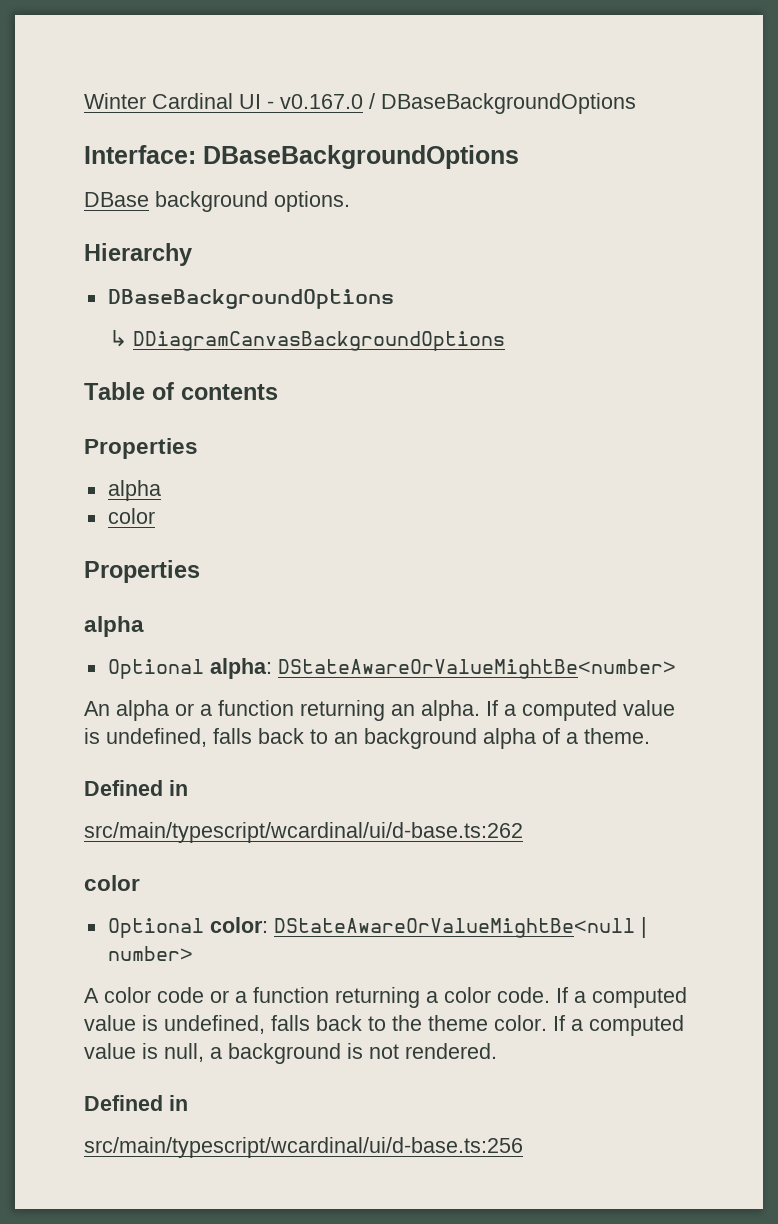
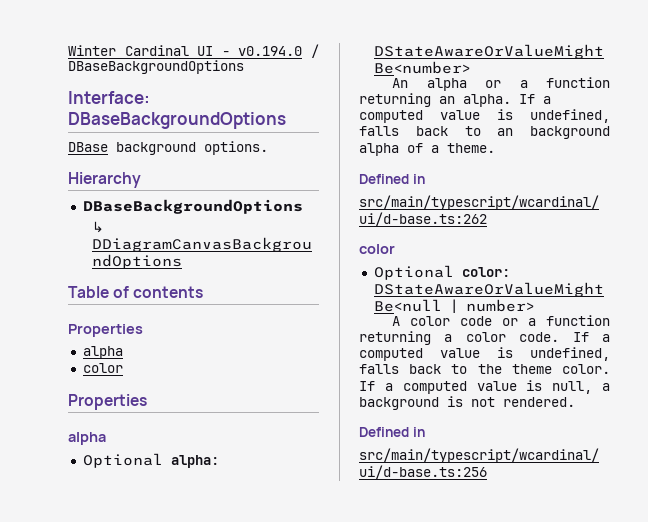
[280,94,363,109] v0.167.0 -> [238,46,303,56] v0.194.0

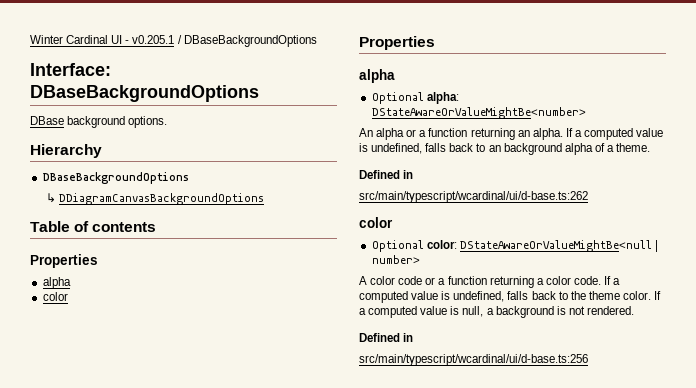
[238,46,303,56] v0.194.0 -> [132,35,175,44] v0.205.1

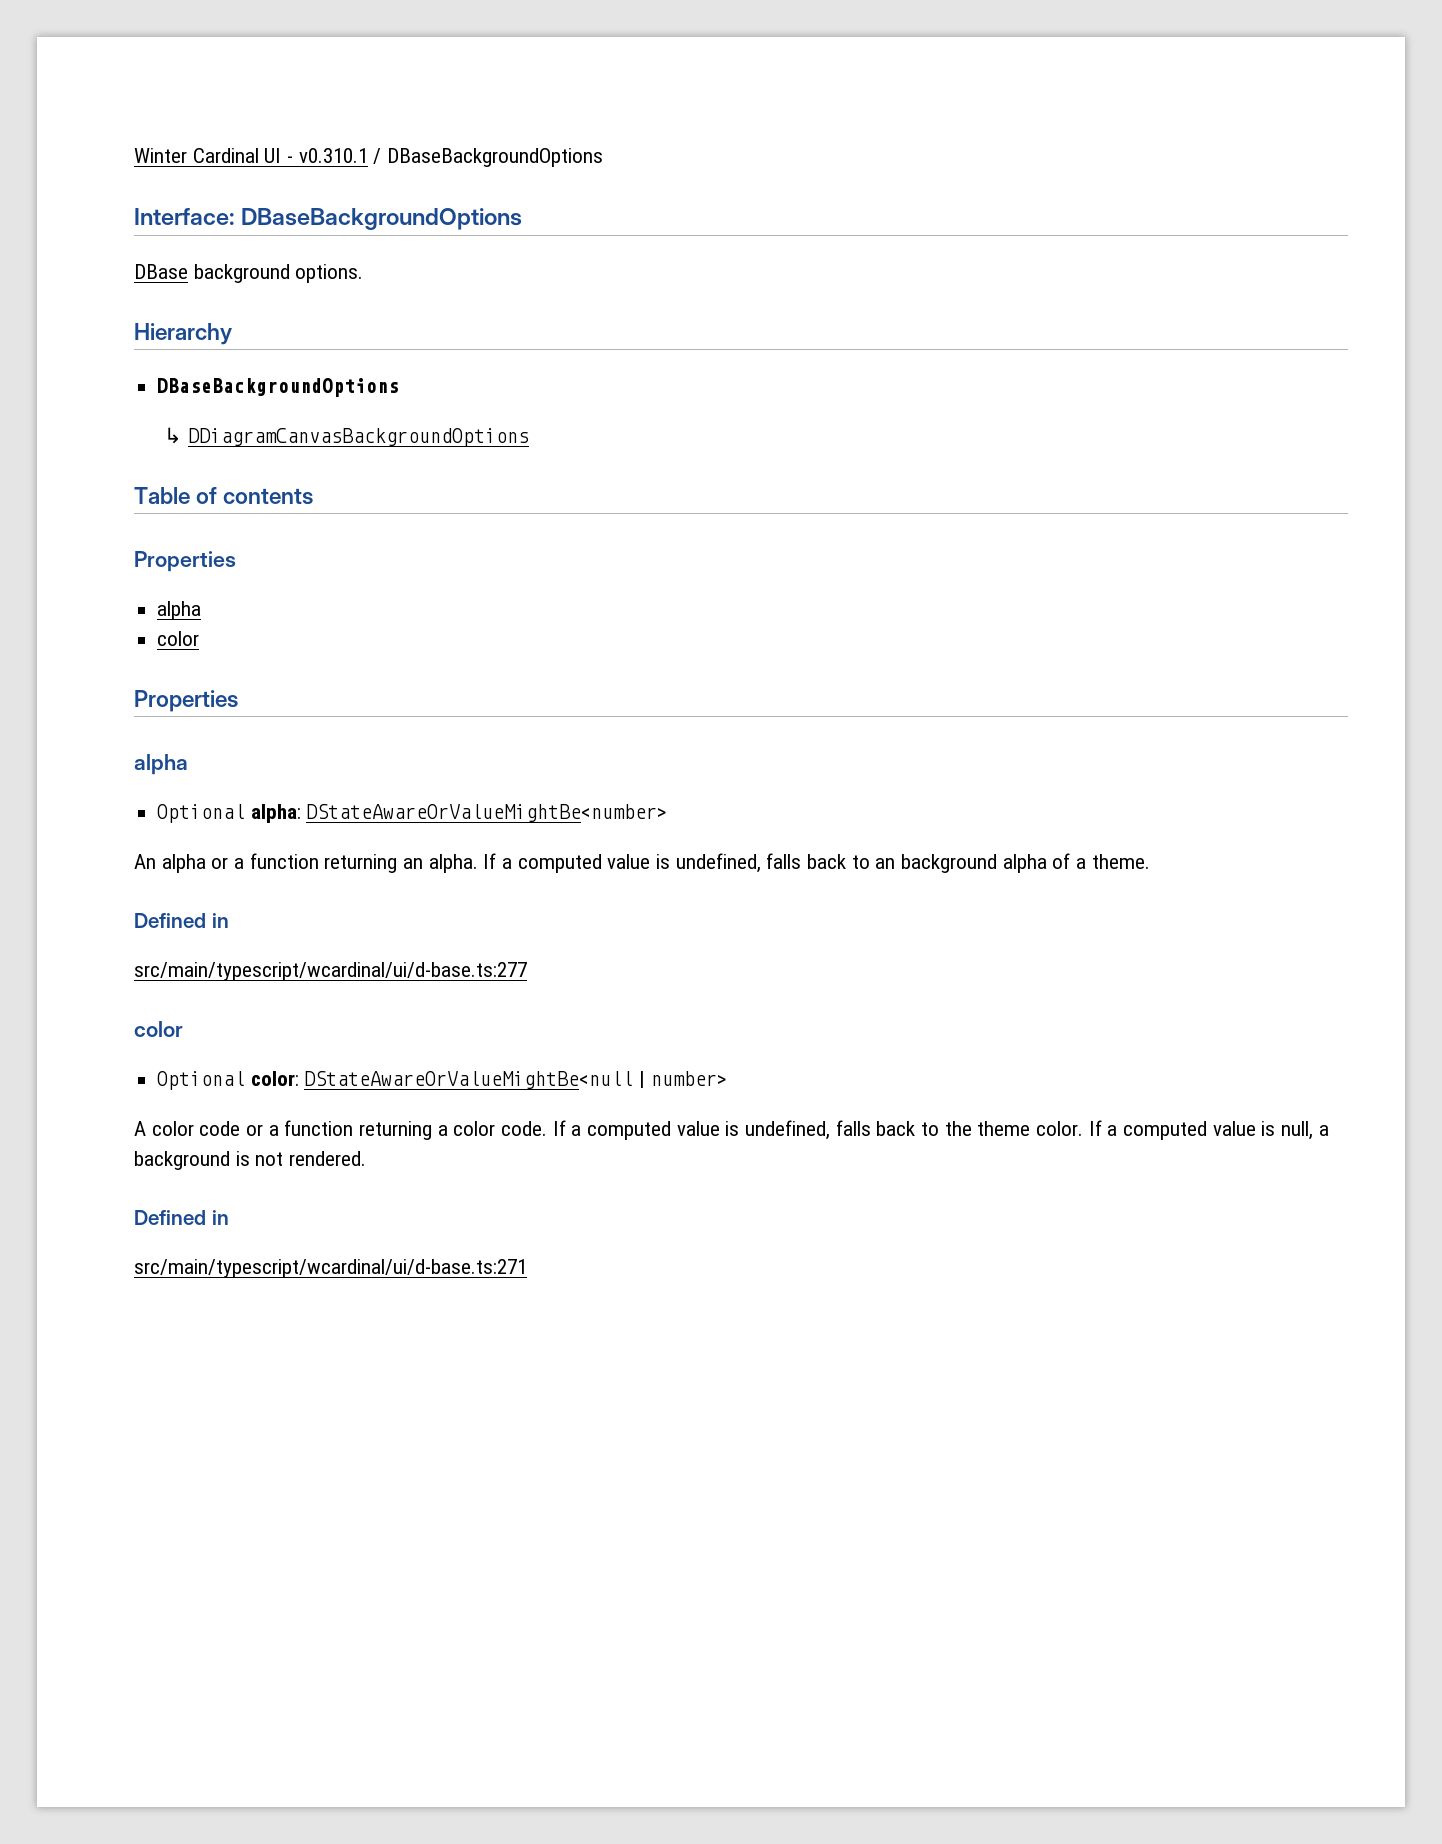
[132,35,175,44] v0.205.1 -> [298,148,368,163] v0.310.1
[359,191,588,203] src/main/typescript/wcardinal/ui/d-base.ts:262 -> [134,962,527,981] src/main/typescript/wcardinal/ui/d-base.ts:277
[359,354,588,366] src/main/typescript/wcardinal/ui/d-base.ts:256 -> [134,1259,527,1278] src/main/typescript/wcardinal/ui/d-base.ts:271

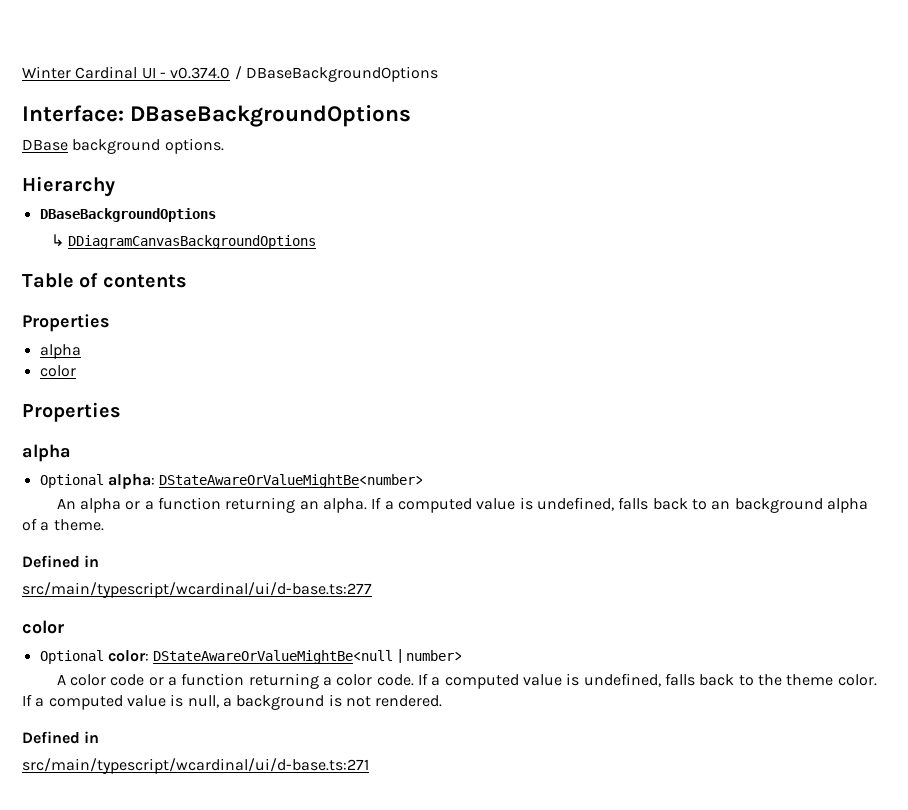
[298,148,368,163] v0.310.1 -> [170,67,231,79] v0.374.0

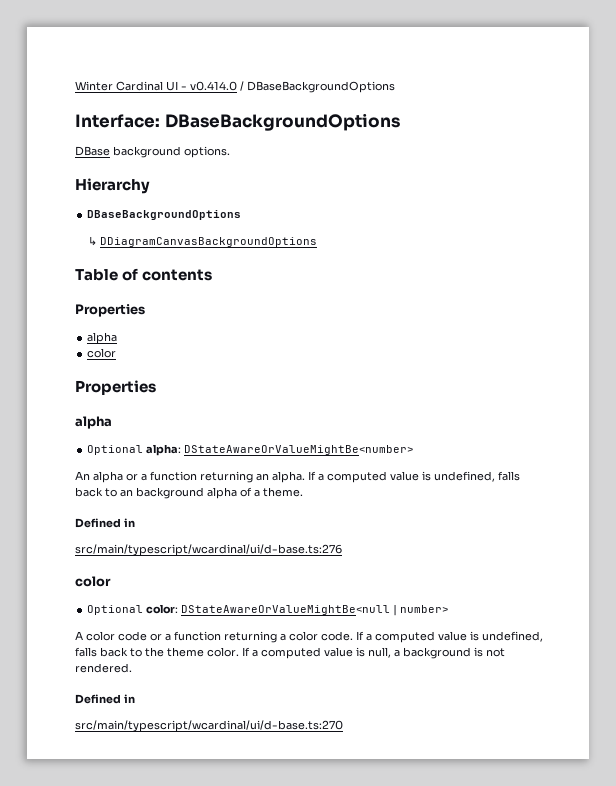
[170,67,231,79] v0.374.0 -> [190,81,237,91] v0.414.0
[22,582,372,598] src/main/typescript/wcardinal/ui/d-base.ts:277 -> [75,544,342,556] src/main/typescript/wcardinal/ui/d-base.ts:276
[22,758,369,774] src/main/typescript/wcardinal/ui/d-base.ts:271 -> [75,720,343,732] src/main/typescript/wcardinal/ui/d-base.ts:270

